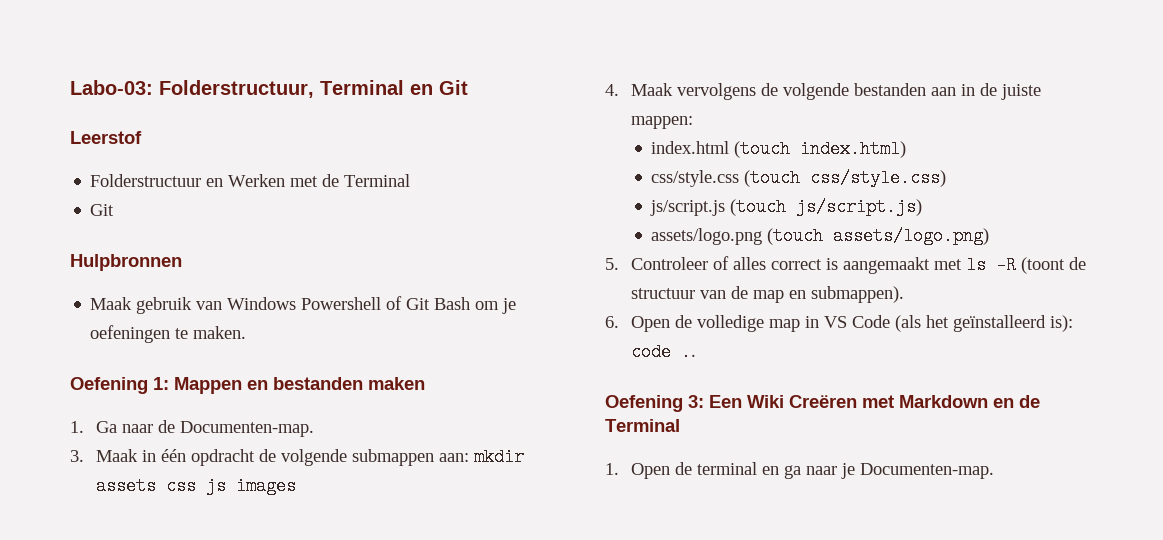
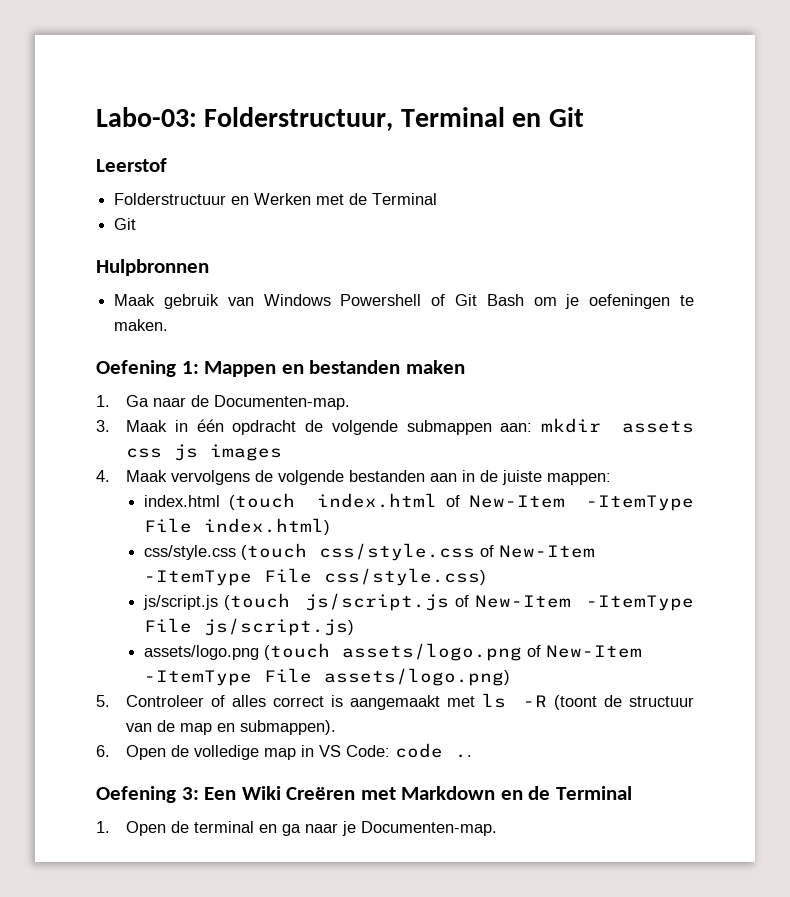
[800,140,907,158] [651,169,947,187] [650,198,923,216] [651,227,824,245] index.html) // css/style.css (touch css/style.css) // js/script.js (touch js/script.js) // assets/logo.png (touch -> [316,493,694,511] [144,518,331,535] [144,543,596,561] [144,568,487,586] [143,593,694,611] [144,618,355,636] [144,643,643,661] [144,668,313,686] index.html of New-Item -ItemType File index.html) // css/style.css (touch css/style.css of New-Item -ItemType File css/style.css) // js/script.js (touch js/script.js of New-Item -ItemType File js/script.js) // assets/logo.png (touch assets/logo.png of New-Item -ItemType File
[851,315,1073,332] Code (als het geïnstalleerd is): -> [346,745,391,757] Code:

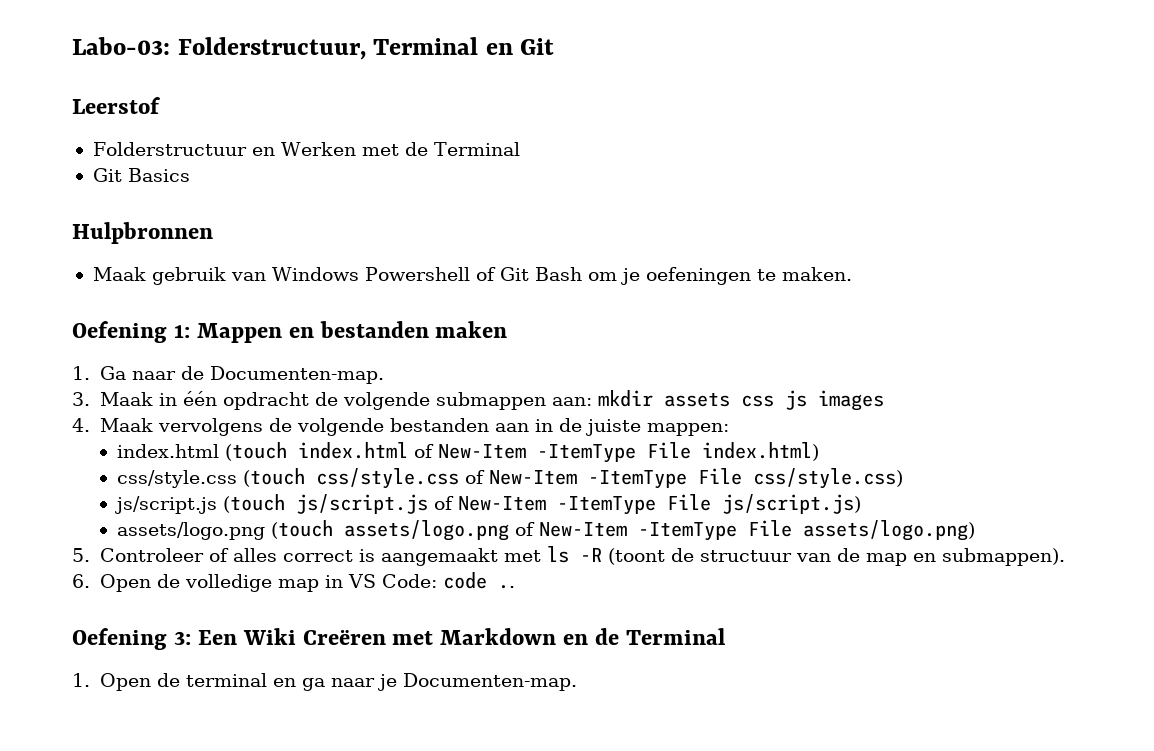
(137, 224) none -> [127,168,190,182] Basics

